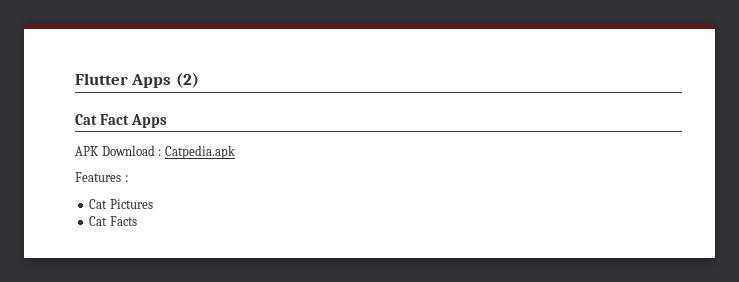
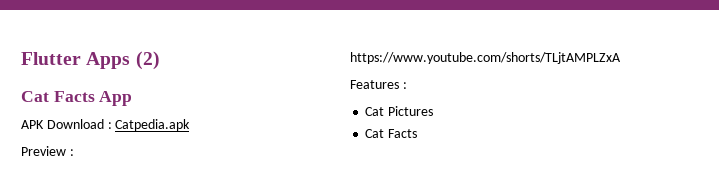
[100,114,168,128] Fact Apps -> [53,91,133,106] Facts App
(235, 152) none -> [21,146,74,156] [350,52,621,64] // Preview : https://www.youtube.com/shorts/TLjtAMPLZxA

